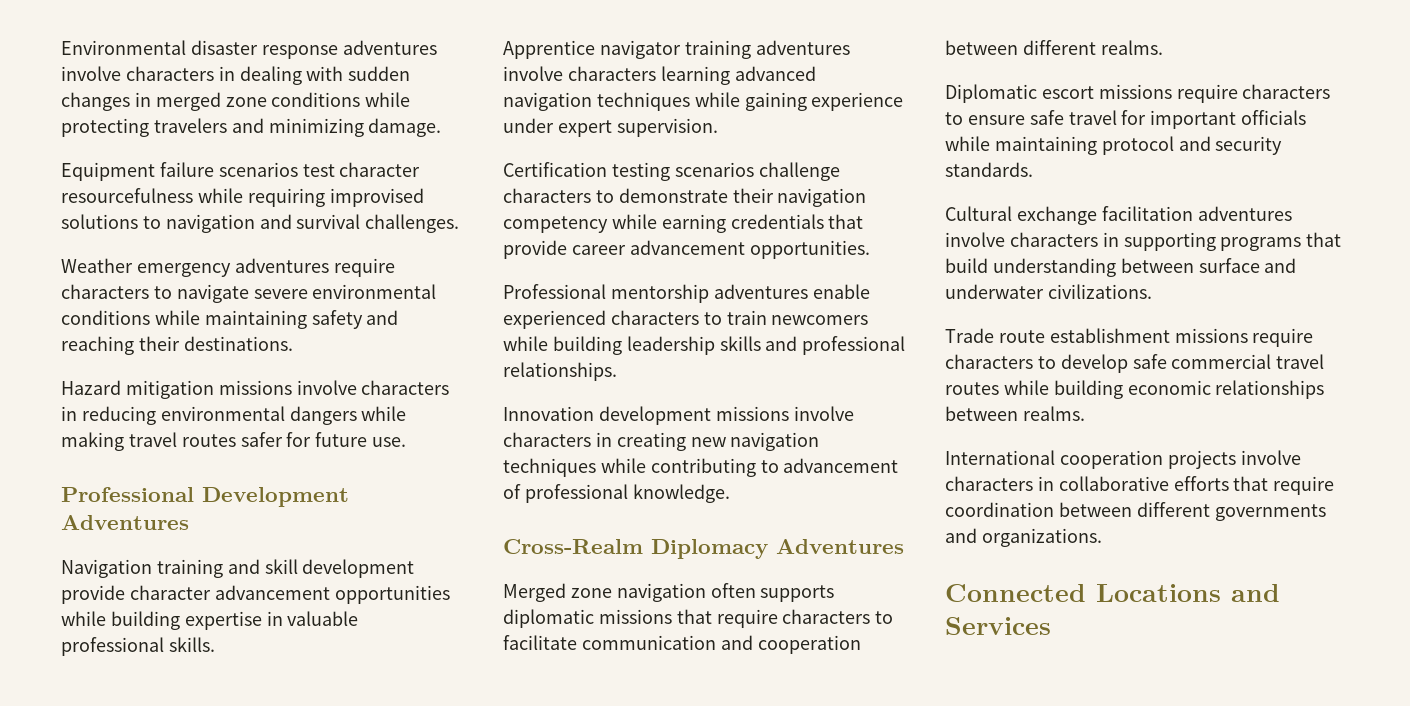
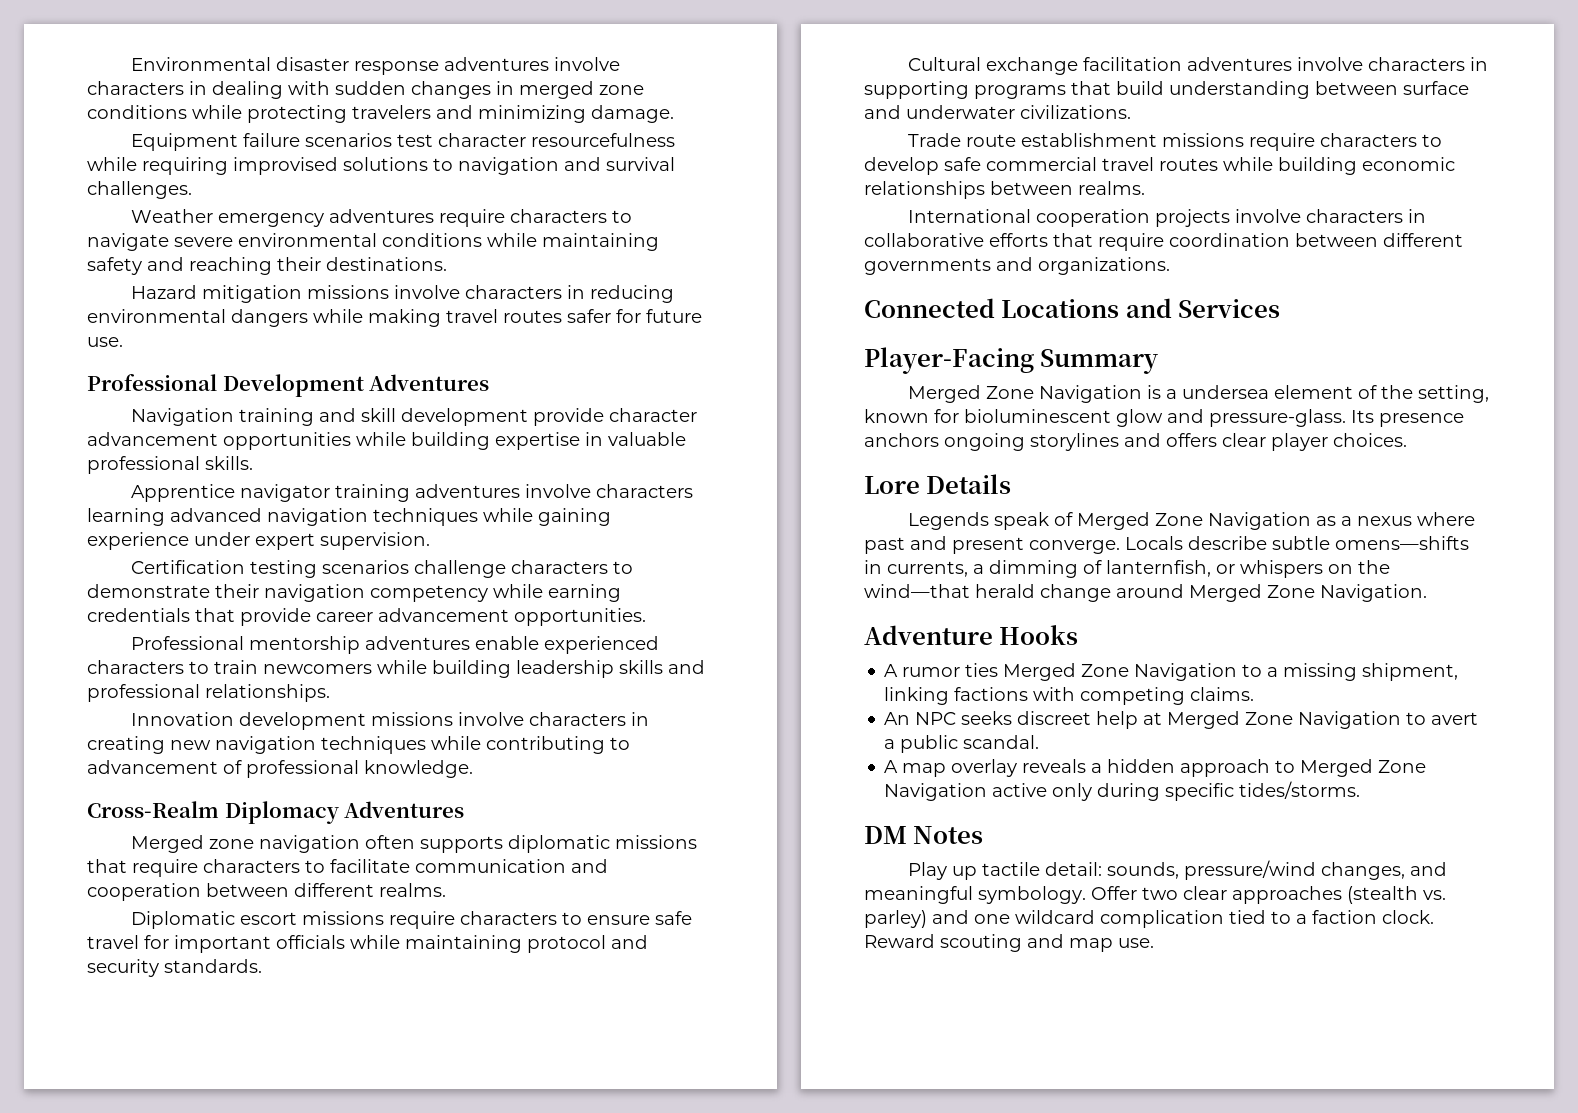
(1051, 626) none -> [864,347,1159,374] [907,385,1489,403] [864,409,1464,427] [864,433,1407,451] [864,474,1012,494] [907,512,1475,530] [864,536,1469,554] [864,560,1390,578] [864,584,1427,602] [864,625,1079,645] [884,663,1459,681] [884,687,1255,705] [884,711,1479,729] [884,735,1040,753] [884,759,1427,777] [884,781,1361,801] [864,826,984,844] [907,860,1447,880] [864,886,1446,904] [864,910,1434,928] [864,934,1154,952] // Player-Facing Summary // Merged Zone Navigation is a undersea element of the setting, known for bioluminescent glow and pressure-glass. Its presence anchors ongoing storylines and offers clear player choices. // Lore Details // Legends speak of Merged Zone Navigation as a nexus where past and present converge. Locals describe subtle omens—shifts in currents, a dimming of lanternfish, or whispers on the wind—that herald change around Merged Zone Navigation. // Adventure Hooks // A rumor ties Merged Zone Navigation to a missing shipment, linking factions with competing claims. // An NPC seeks discreet help at Merged Zone Navigation to avert a public scandal. // A map overlay reveals a hidden approach to Merged Zone Navigation active only during specific tides/storms. // DM Notes // Play up tactile detail: sounds, pressure/wind changes, and meaningful symbology. Offer two clear approaches (stealth vs. parley) and one wildcard complication tied to a faction clock. Reward scouting and map use.

